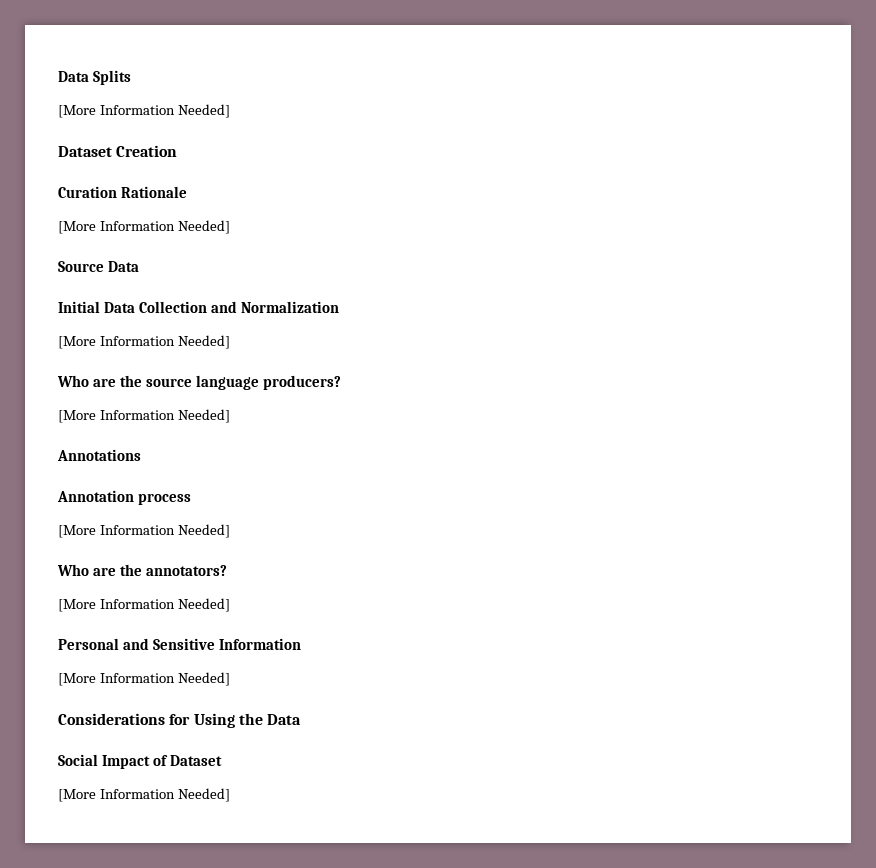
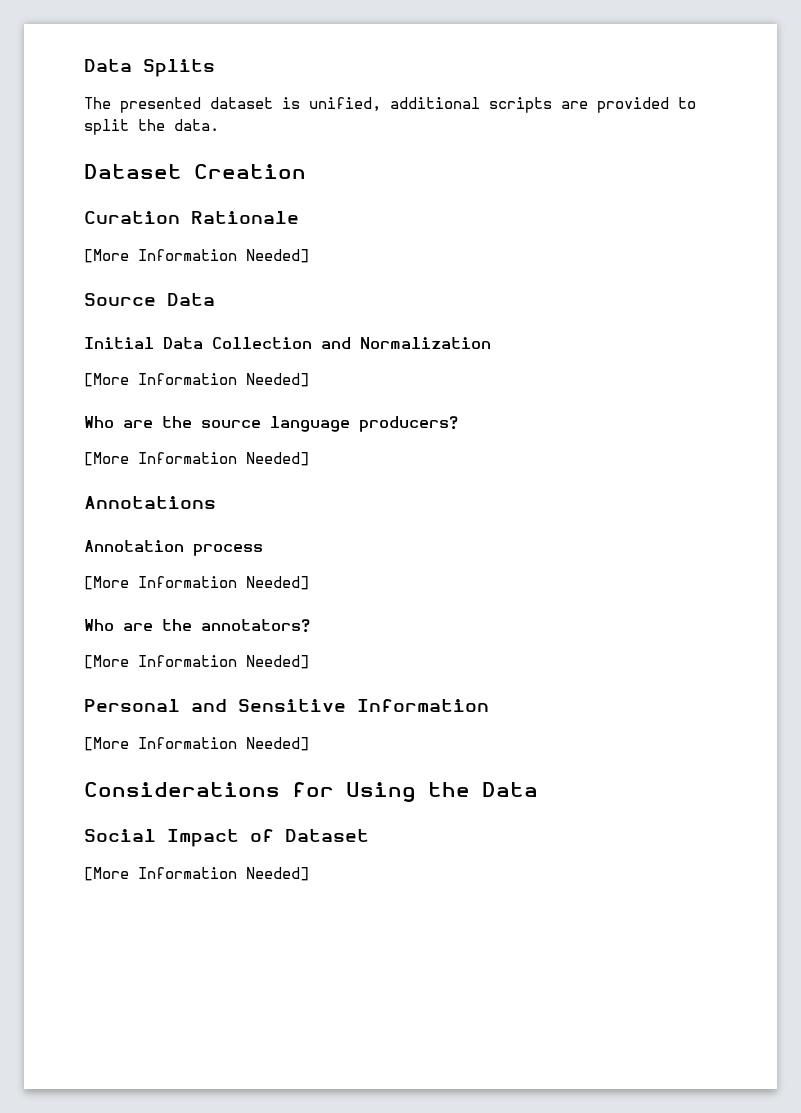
[58,104,230,118] [More Information Needed] -> [84,97,696,113] [84,119,219,135] The presented dataset is unified, additional scripts are provided to split the data.

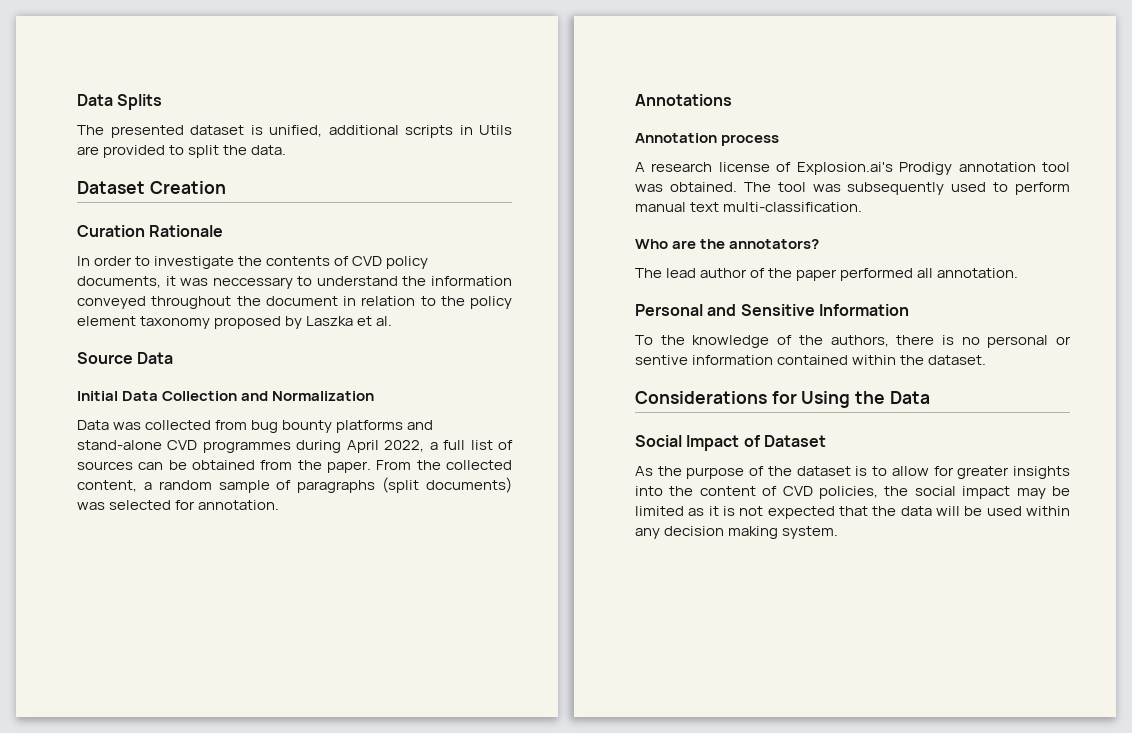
(552, 105) none -> [459,125,512,135] in Utils
[84,249,309,263] [More Information Needed] -> [77,256,429,269] [77,276,512,289] [77,296,512,309] [77,316,393,329] In order to investigate the contents of CVD policy documents, it was neccessary to understand the information conveyed throughout the document in relation to the policy element taxonomy proposed by Laszka et al.
[84,373,309,387] [84,416,458,432] [84,452,309,466] [84,496,216,509] [84,540,263,556] [84,576,309,590] [84,619,310,633] [84,655,309,669] [84,699,489,712] [84,737,309,751] [More Information Needed] // Who are the source language producers? // [More Information Needed] // Annotations // Annotation process // [More Information Needed] // Who are the annotators? // [More Information Needed] // Personal and Sensitive Information // [More Information Needed] -> [77,420,434,433] [77,440,514,453] [77,460,512,473] [77,477,513,493] [77,500,280,510] [635,94,732,106] [635,133,780,146] [635,162,1070,175] [635,182,1070,195] [635,202,863,212] [635,239,820,249] [635,268,1019,281] [635,304,909,316] [635,335,1071,348] [635,355,987,365] Data was collected from bug bounty platforms and stand-alone CVD programmes during April 2022, a full list of sources can be obtained from the paper. From the collected content, a random sample of paragraphs (split documents) was selected for annotation. // Annotations // Annotation process // A research license of Explosion.ai's Prodigy annotation tool was obtained. The tool was subsequently used to perform manual text multi-classification. // Who are the annotators? // The lead author of the paper performed all annotation. // Personal and Sensitive Information // To the knowledge of the authors, there is no personal or sentive information contained within the dataset.
[84,867,309,881] [More Information Needed] -> [635,466,1070,479] [635,486,1070,499] [635,506,1070,519] [635,526,839,539] As the purpose of the dataset is to allow for greater insights into the content of CVD policies, the social impact may be limited as it is not expected that the data will be used within any decision making system.

